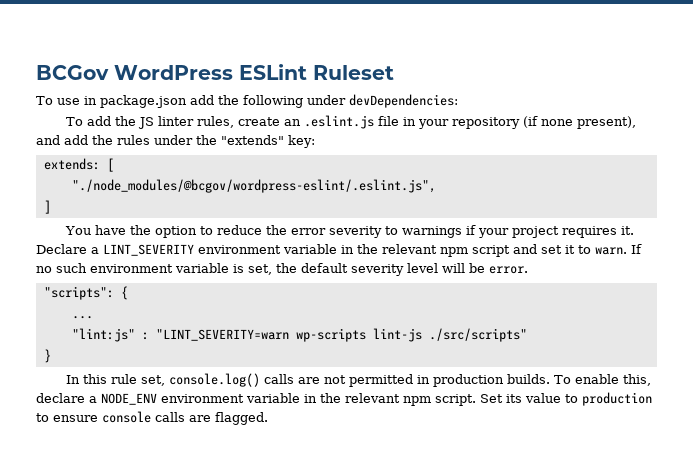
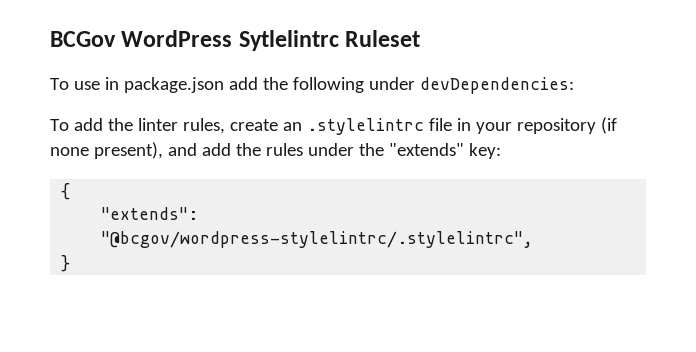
[239,64,307,80] ESLint -> [238,30,339,51] Sytlelintrc
[137,117,154,129] JS -> (133, 124) none
[303,115,374,129] .eslint.js -> [306,118,424,135] .stylelintrc
[43,158,114,172] [71,179,436,193] [43,200,51,214] [64,225,634,238] [36,244,642,257] [36,263,528,276] [43,286,128,300] [71,316,93,319] [71,328,527,342] [43,349,51,363] [65,373,651,387] [36,392,652,406] [36,411,268,425] extends: [ // "./node_modules/@bcgov/wordpress-eslint/.eslint.js", // ] // You have the option to reduce the error severity to warnings if your project requires it. Declare a LINT_SEVERITY environment variable in the relevant npm script and set it to warn. If no such environment variable is set, the default severity level will be error. // "scripts": { // ... // "lint:js" : "LINT_SEVERITY=warn wp-scripts lint-js ./src/scripts" // } // In this rule set, console.log() calls are not permitted in production builds. To enable this, declare a NODE_ENV environment variable in the relevant npm script. Set its value to production to ensure console calls are flagged. -> [61,183,71,200] [101,207,199,220] [101,231,534,248] [61,255,71,272] { // "extends": "@bcgov/wordpress-stylelintrc/.stylelintrc", // }

